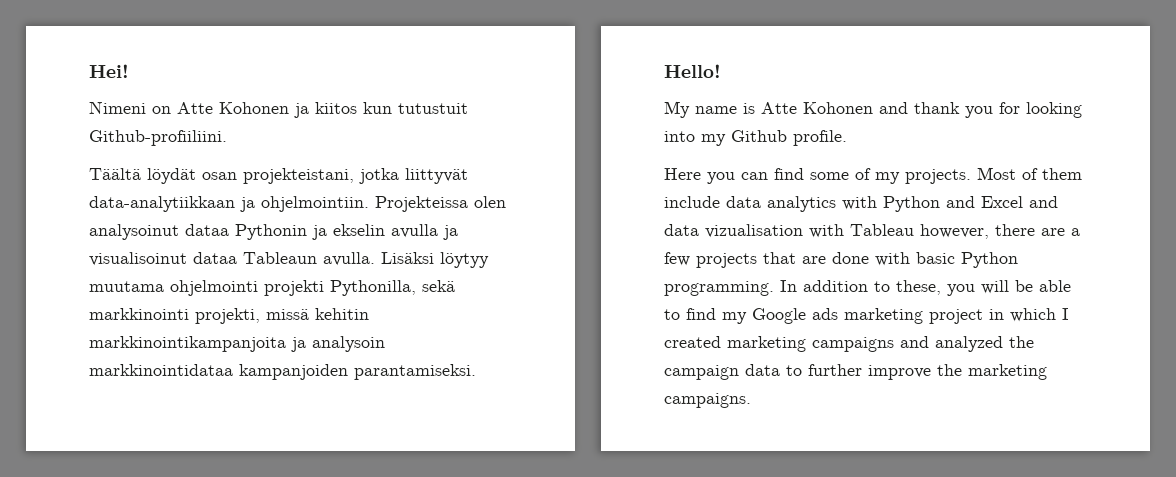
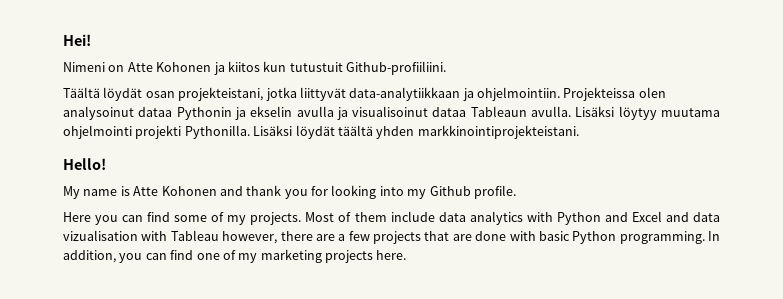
[330,280,455,296] [89,308,369,324] [89,336,385,352] [89,364,476,380] Pythonilla, sekä markkinointi projekti, missä kehitin markkinointikampanjoita ja analysoin markkinointidataa kampanjoiden parantamiseksi. -> [184,125,579,139] Pythonilla. Lisäksi löydät täältä yhden markkinointiprojekteistani.
[803,280,1071,296] [664,308,1069,324] [664,336,1034,352] [664,364,1047,380] [664,393,751,408] addition to these, you will be able to find my Google ads marketing project in which I created marketing campaigns and analyzed the campaign data to further improve the marketing campaigns. -> [63,249,407,263] addition, you can find one of my marketing projects here.

